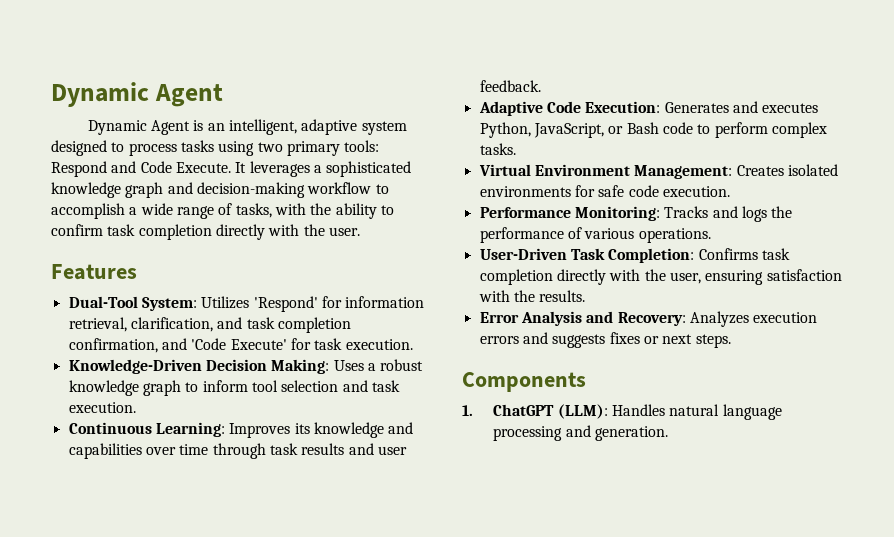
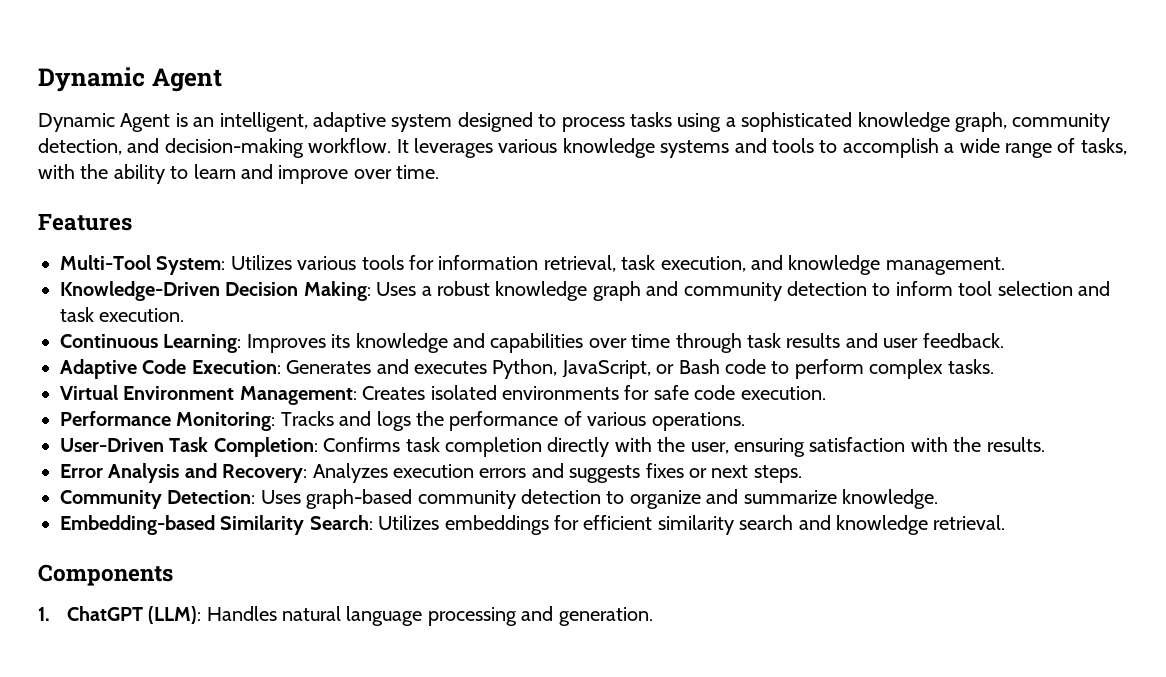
[257,140,380,156] [51,161,412,177] [51,182,372,198] two primary tools: Respond and Code Execute. It leverages a sophisticated knowledge graph and decision-making workflow -> [725,112,1111,132] [38,138,814,158] a sophisticated knowledge graph, community detection, and decision-making workflow. It leverages various knowledge systems and tools
[51,224,360,240] confirm task completion directly with the user. -> [193,164,440,184] learn and improve over time.
[68,296,138,308] Dual-Tool -> [60,255,151,270] Multi-Tool
[253,296,318,312] 'Respond' -> [297,255,404,270] various tools
[130,317,351,333] [68,338,413,353] clarification, and task completion confirmation, and 'Code Execute' for task execution. -> [621,255,1005,275] task execution, and knowledge management.
(181, 388) none -> [646,281,867,301] and community detection
(731, 341) none -> [60,489,938,509] [60,515,1006,535] // Community Detection: Uses graph-based community detection to organize and summarize knowledge. // Embedding-based Similarity Search: Utilizes embeddings for efficient similarity search and knowledge retrieval.

